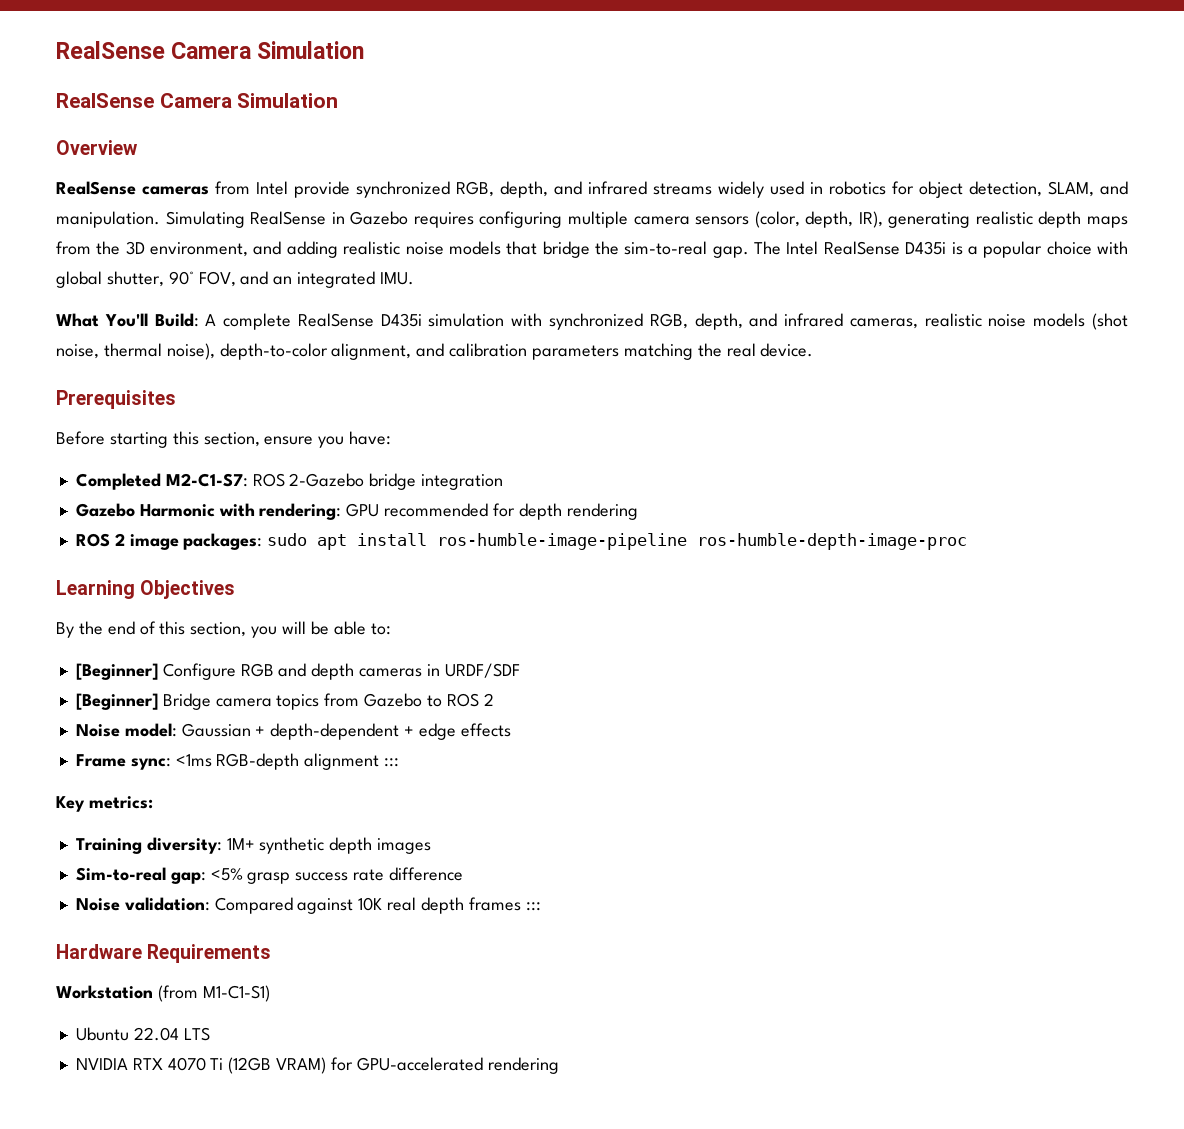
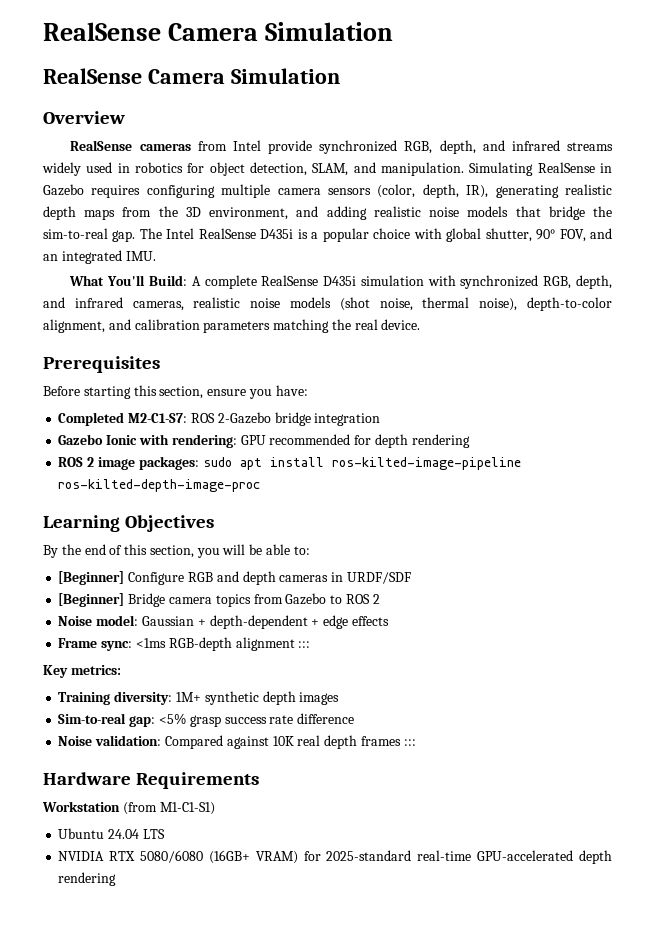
[139,504,215,517] Harmonic -> [106,435,138,445] Ionic
[437,533,968,550] ros-humble-image-pipeline ros-humble-depth-image-proc -> [331,457,521,470] [58,479,262,492] ros-kilted-image-pipeline ros-kilted-depth-image-proc
[133,1027,179,1041] 22.04 -> [108,829,140,839] 24.04
[167,1057,483,1074] 4070 Ti (12GB VRAM) for GPU-accelerated -> [140,850,612,864] 5080/6080 (16GB+ VRAM) for 2025-standard real-time GPU-accelerated depth

